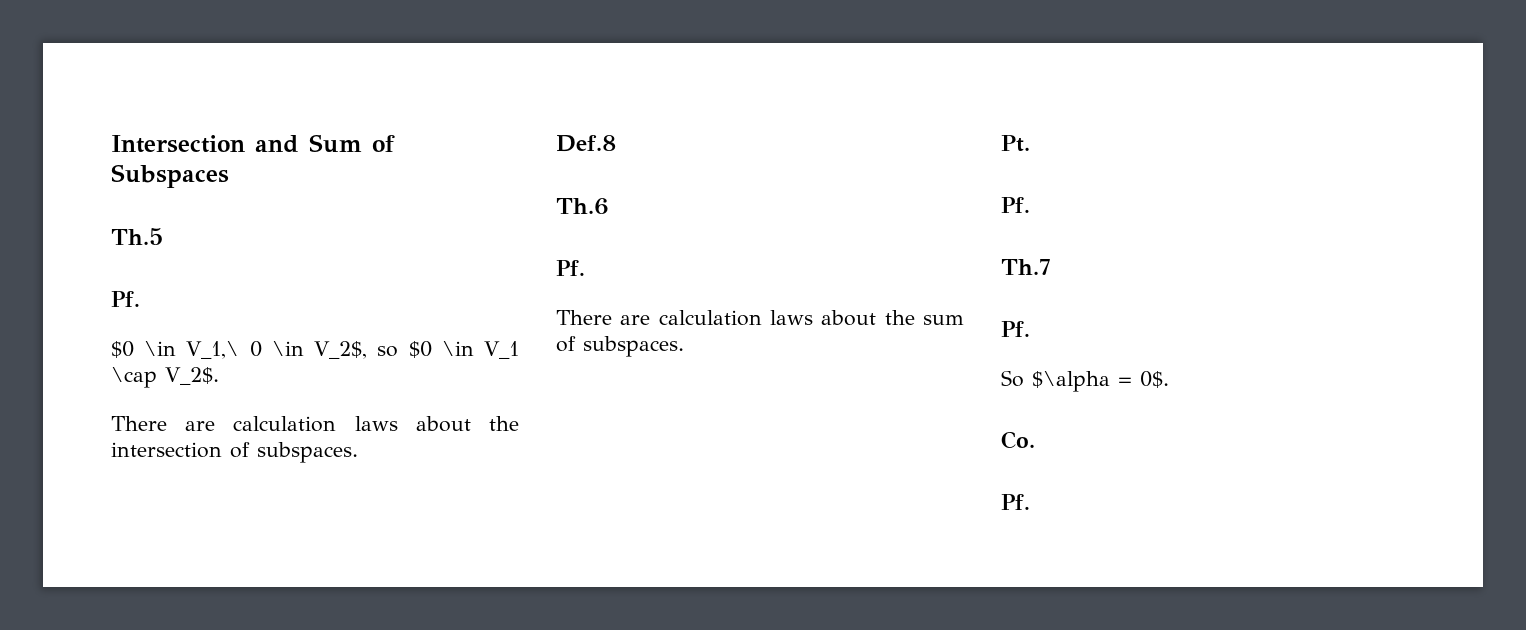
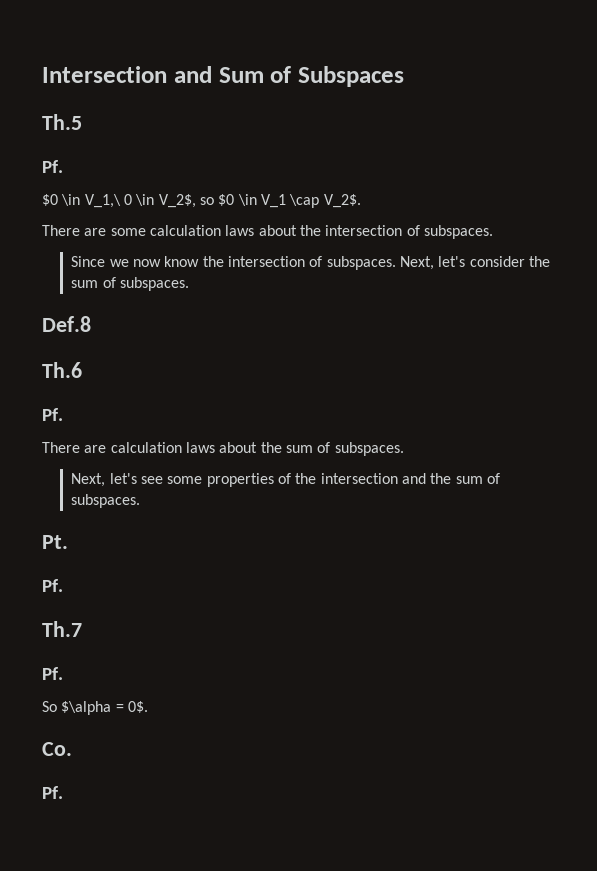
(216, 426) none -> [110,228,146,236] some
(358, 452) none -> [71,256,551,270] [71,277,190,291] // Since we now know the intersection of subspaces. Next, let's consider the sum of subspaces.
(684, 346) none -> [71,473,501,487] [71,494,141,508] // Next, let's see some properties of the intersection and the sum of subspaces.

